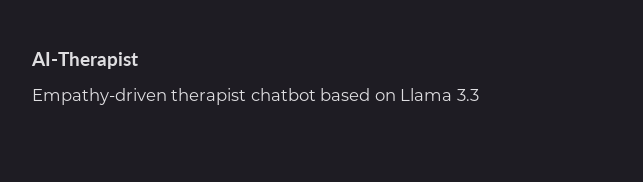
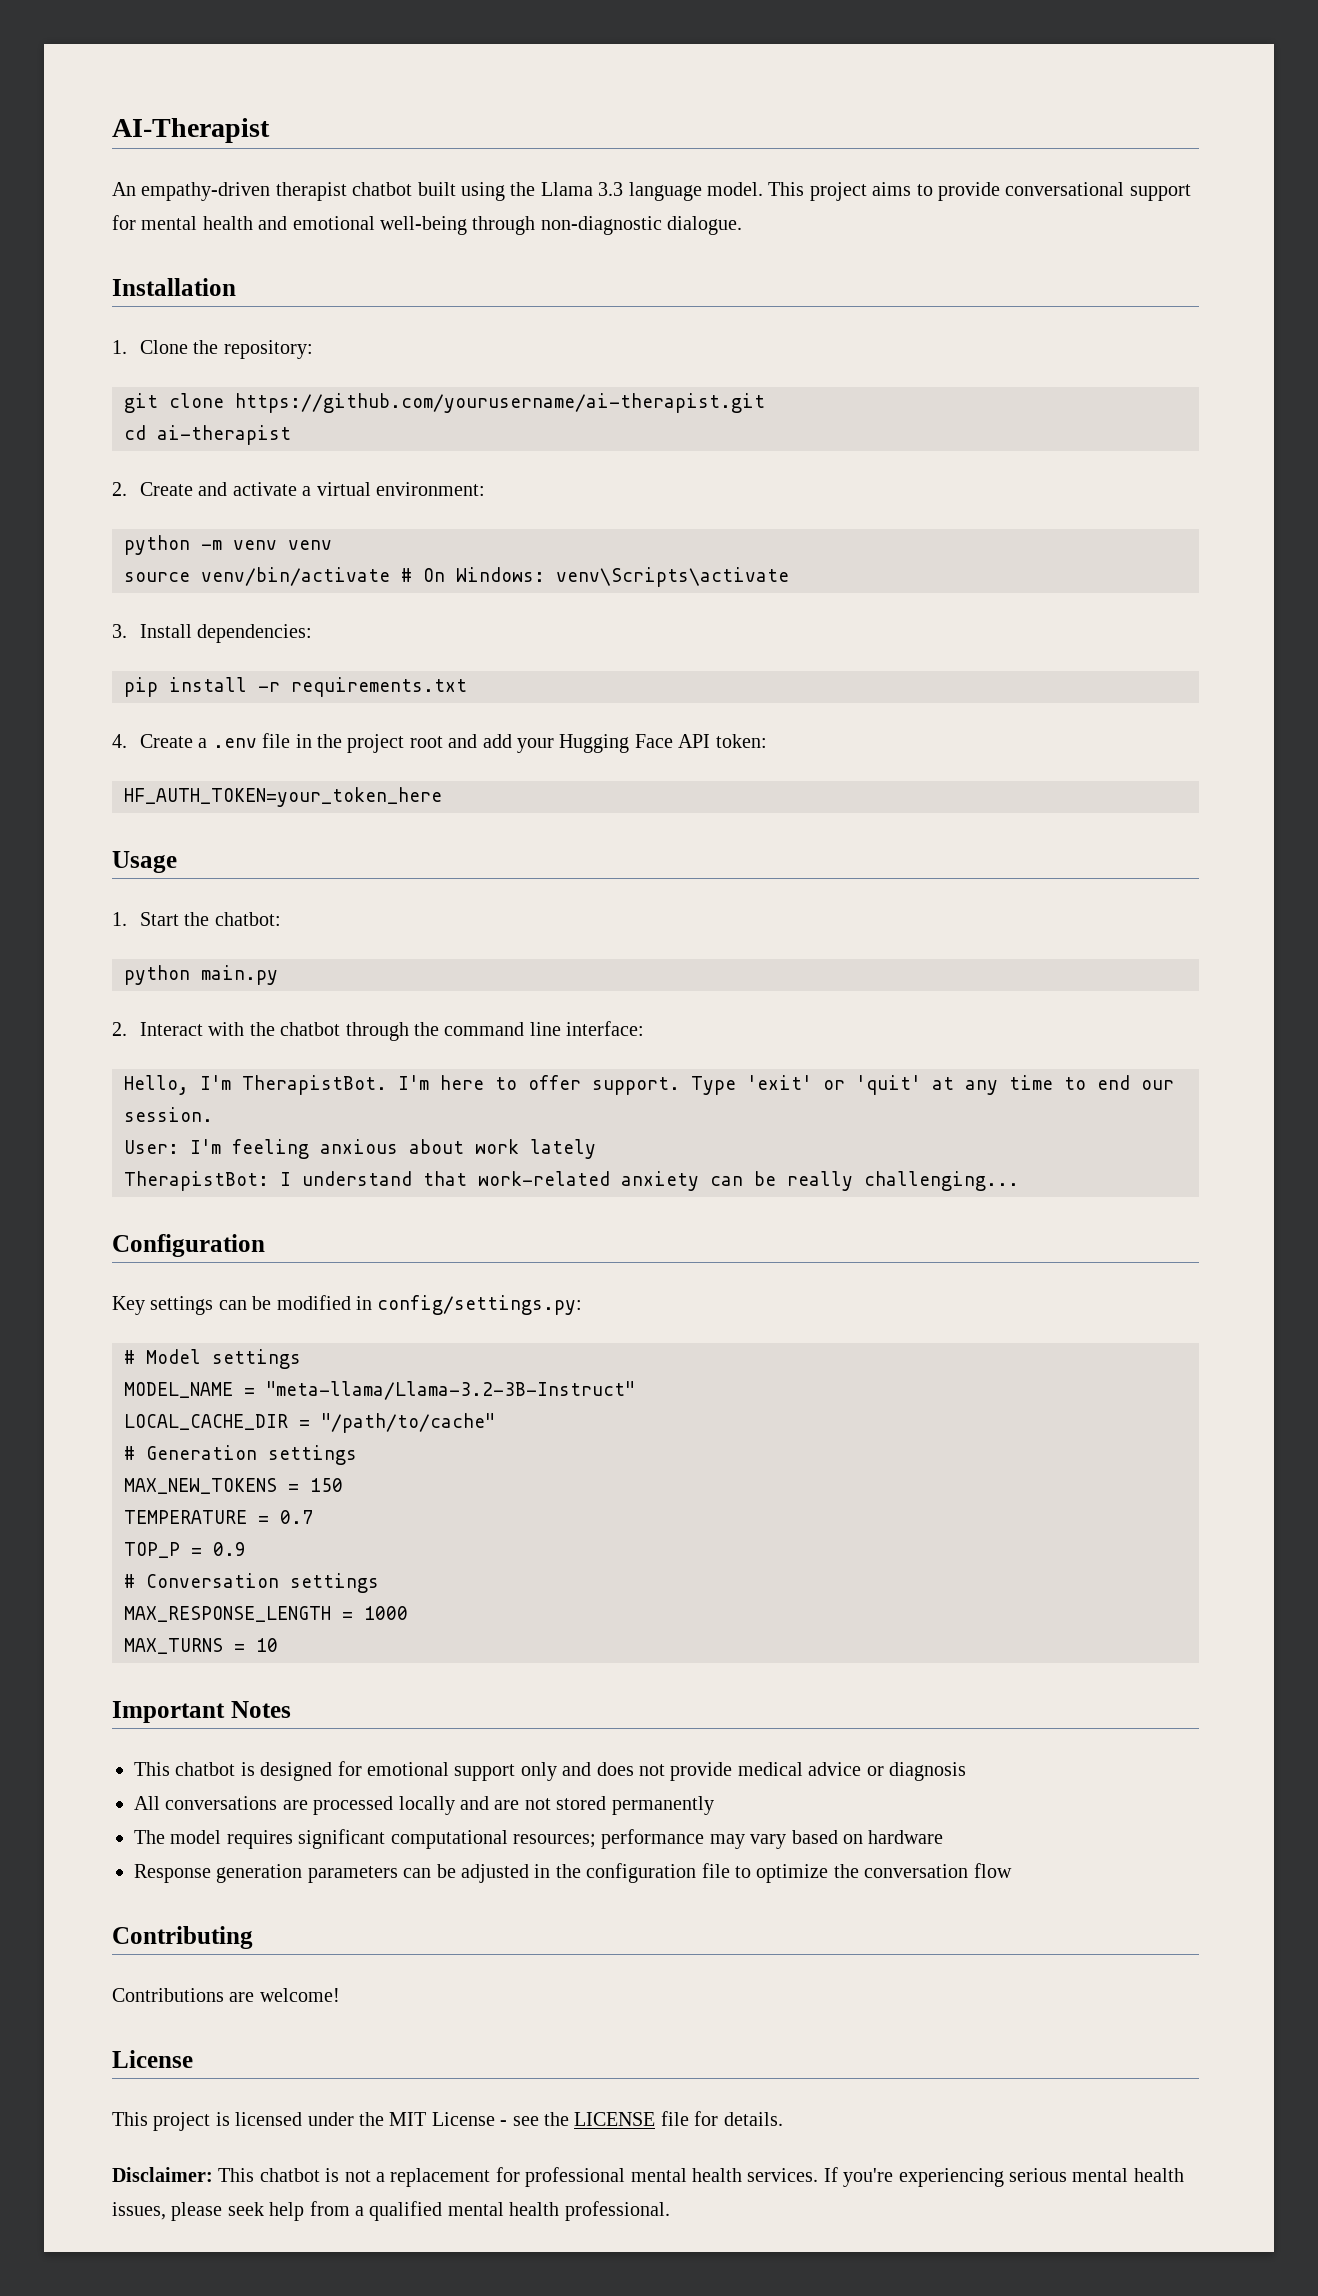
[32,88,479,105] Empathy-driven therapist chatbot based on Llama 3.3 -> [112,182,1191,201] [112,215,743,235] [112,278,236,296] [112,340,313,359] [124,393,765,413] [124,425,291,445] [112,482,486,496] [124,535,332,555] [124,567,789,587] [112,624,313,643] [124,677,467,697] [112,733,767,753] [124,787,442,807] [112,851,177,873] [112,912,281,926] [124,965,278,985] [112,1021,645,1041] [124,1075,1174,1095] [124,1107,213,1122] [124,1139,596,1159] [124,1171,1019,1191] [112,1234,265,1257] [112,1295,583,1315] [124,1349,301,1369] [124,1381,635,1400] [124,1413,495,1433] [124,1445,357,1465] [124,1478,343,1494] [124,1510,313,1524] [124,1542,246,1558] [124,1573,379,1593] [124,1606,408,1622] [124,1638,278,1654] [112,1701,291,1723] [134,1761,966,1781] [134,1796,714,1815] [134,1829,944,1849] [134,1863,1012,1883] [112,1926,253,1949] [112,1988,340,2002] [112,2050,193,2068] [112,2111,783,2131] [112,2167,1184,2187] [112,2201,670,2221] An empathy-driven therapist chatbot built using the Llama 3.3 language model. This project aims to provide conversational support for mental health and emotional well-being through non-diagnostic dialogue. // Installation // 1. Clone the repository: // git clone https://github.com/yourusername/ai-therapist.git // cd ai-therapist // 2. Create and activate a virtual environment: // python -m venv venv // source venv/bin/activate # On Windows: venv\Scripts\activate // 3. Install dependencies: // pip install -r requirements.txt // 4. Create a .env file in the project root and add your Hugging Face API token: // HF_AUTH_TOKEN=your_token_here // Usage // 1. Start the chatbot: // python main.py // 2. Interact with the chatbot through the command line interface: // Hello, I'm TherapistBot. I'm here to offer support. Type 'exit' or 'quit' at any time to end our session. // User: I'm feeling anxious about work lately // TherapistBot: I understand that work-related anxiety can be really challenging... // Configuration // Key settings can be modified in config/settings.py: // # Model settings // MODEL_NAME = "meta-llama/Llama-3.2-3B-Instruct" // LOCAL_CACHE_DIR = "/path/to/cache" // # Generation settings // MAX_NEW_TOKENS = 150 // TEMPERATURE = 0.7 // TOP_P = 0.9 // # Conversation settings // MAX_RESPONSE_LENGTH = 1000 // MAX_TURNS = 10 // Important Notes // This chatbot is designed for emotional support only and does not provide medical advice or diagnosis // All conversations are processed locally and are not stored permanently // The model requires significant computational resources; performance may vary based on hardware // Response generation parameters can be adjusted in the configuration file to optimize the conversation flow // Contributing // Contributions are welcome! // License // This project is licensed under the MIT License - see the LICENSE file for details. // Disclaimer: This chatbot is not a replacement for professional mental health services. If you're experiencing serious mental health issues, please seek help from a qualified mental health professional.

